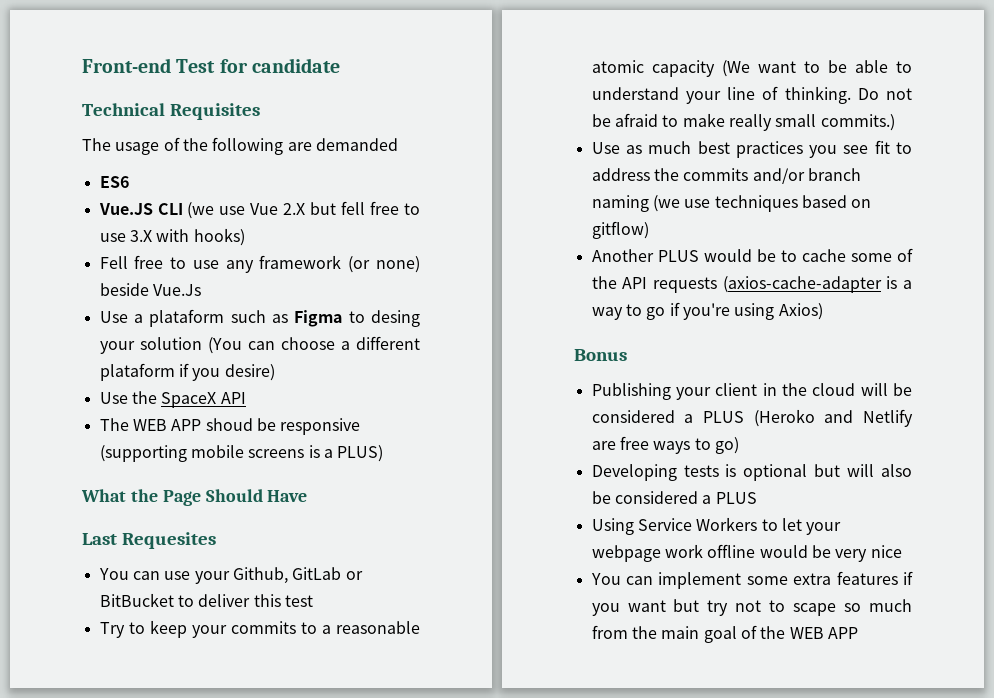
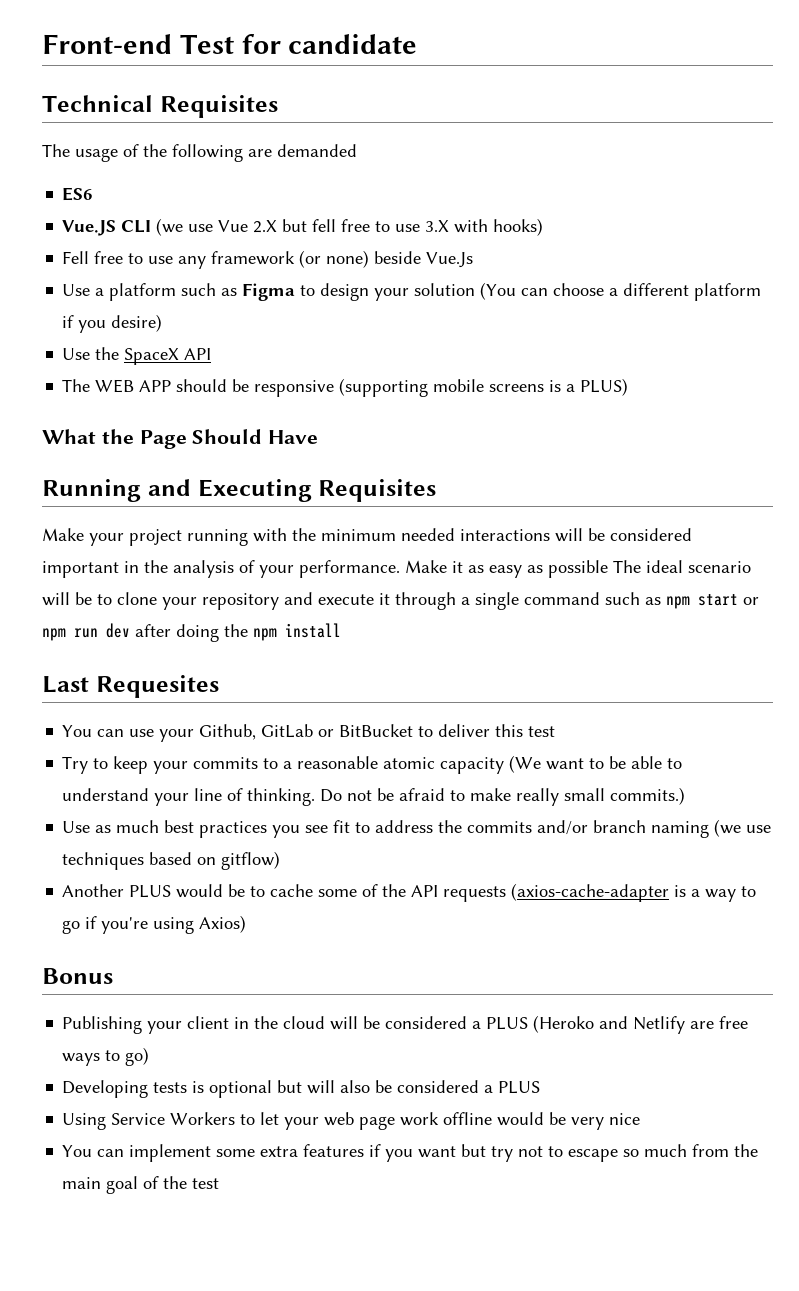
[149,309,225,327] plataform -> [109,283,177,301] platform
[371,310,420,327] desing -> [320,283,370,301] design
[99,363,175,381] plataform -> [694,283,762,301] platform
[205,418,253,431] shoud -> [176,379,228,392] should
(308, 496) none -> [42,479,437,502] [42,528,692,546] [42,560,751,578] [42,592,759,610] [42,623,341,642] // Running and Executing Requisites // Make your project running with the minimum needed interactions will be considered important in the analysis of your performance. Make it as easy as possible The ideal scenario will be to clone your repository and execute it through a single command such as npm start or npm run dev after doing the npm install
[591,545,661,562] webpage -> [324,1112,396,1130] web page
[793,603,837,616] scape -> [568,1149,619,1162] escape
[789,627,858,639] WEB APP -> [192,1178,220,1189] test

